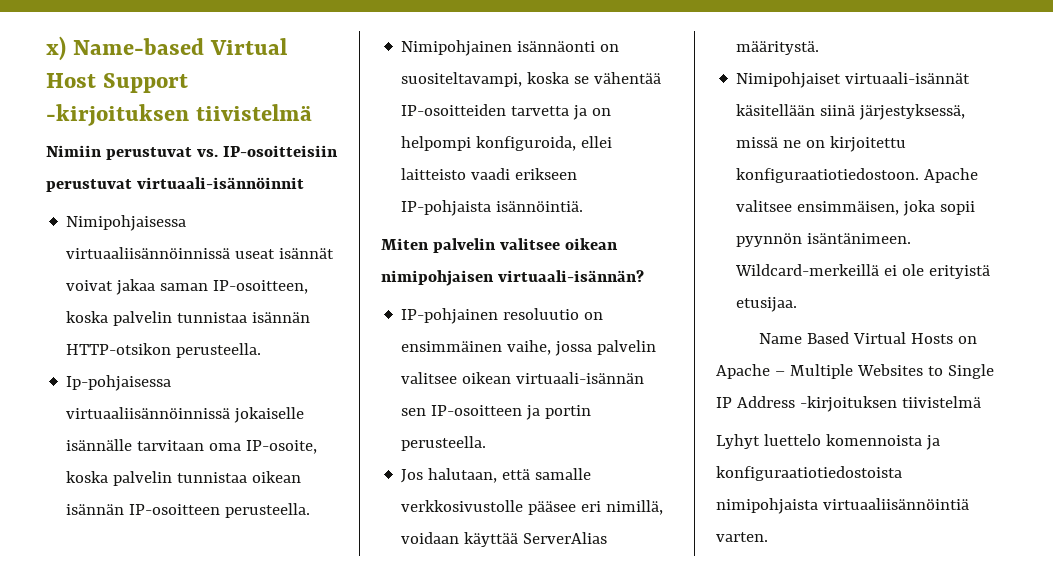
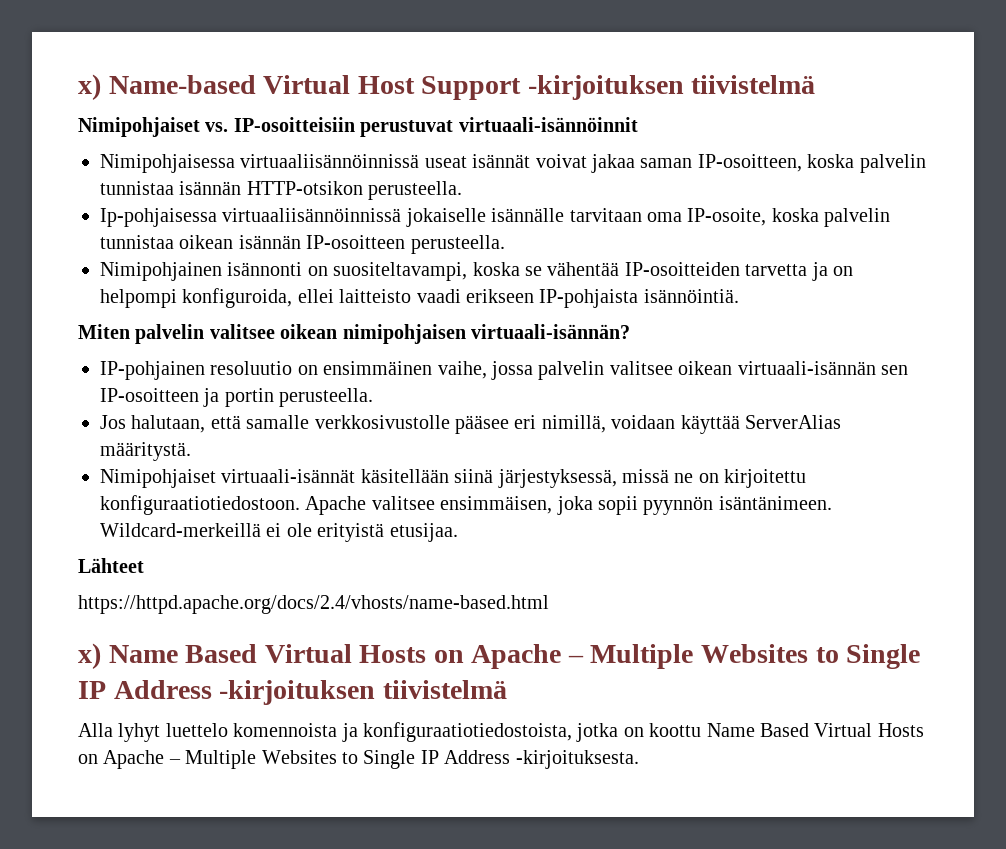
[46,145,192,160] Nimiin perustuvat -> [78,117,200,137] Nimipohjaiset
[517,41,596,52] isännäonti -> [227,262,303,276] isännonti
(798, 304) none -> [78,558,144,573] [78,595,549,614] [78,643,101,669] Lähteet // https://httpd.apache.org/docs/2.4/vhosts/name-based.html // x)
[716,434,760,449] Lyhyt -> [78,723,161,742] Alla lyhyt
[716,466,902,481] [716,498,969,514] [716,532,768,542] konfiguraatiotiedostoista nimipohjaista virtuaaliisännöintiä varten. -> [363,722,924,742] [78,750,639,769] konfiguraatiotiedostoista, jotka on koottu Name Based Virtual Hosts on Apache – Multiple Websites to Single IP Address -kirjoituksesta.

